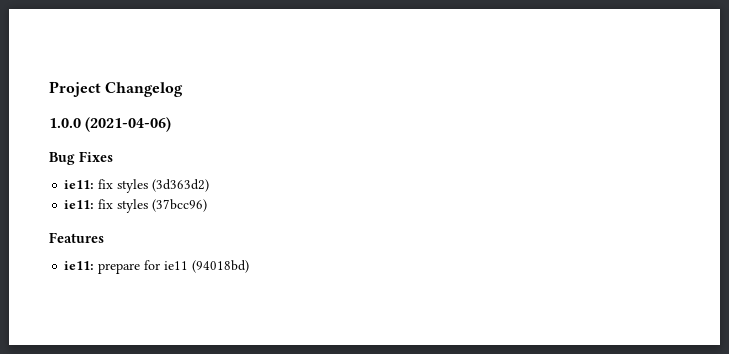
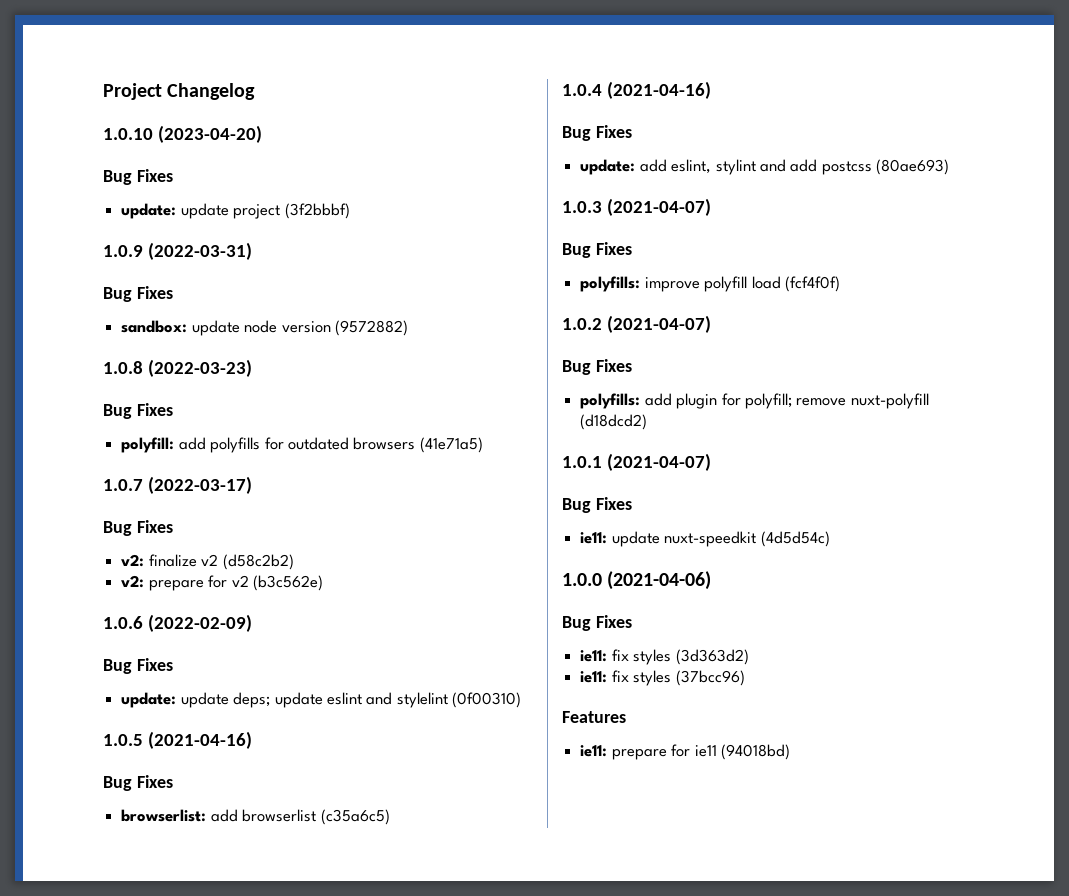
(184, 89) none -> [103,125,262,143] [103,169,173,185] [121,203,350,219] [103,242,252,260] [103,286,173,302] [121,320,408,336] [103,359,252,377] [103,403,173,419] [121,437,483,453] [103,476,252,494] [103,520,173,536] [121,554,294,570] [121,575,323,591] [103,614,252,632] [103,658,173,674] [121,692,522,708] [103,731,252,749] [103,775,173,791] [121,809,390,825] [562,81,711,99] [562,125,632,141] [580,159,950,175] [562,198,711,216] [562,242,632,258] [580,276,840,292] [562,315,711,333] [562,359,632,375] [580,393,929,409] [580,414,648,430] [562,453,711,471] [562,497,632,513] [580,531,830,547] // 1.0.10 (2023-04-20) // Bug Fixes // update: update project (3f2bbbf) // 1.0.9 (2022-03-31) // Bug Fixes // sandbox: update node version (9572882) // 1.0.8 (2022-03-23) // Bug Fixes // polyfill: add polyfills for outdated browsers (41e71a5) // 1.0.7 (2022-03-17) // Bug Fixes // v2: finalize v2 (d58c2b2) // v2: prepare for v2 (b3c562e) // 1.0.6 (2022-02-09) // Bug Fixes // update: update deps; update eslint and stylelint (0f00310) // 1.0.5 (2021-04-16) // Bug Fixes // browserlist: add browserlist (c35a6c5) // 1.0.4 (2021-04-16) // Bug Fixes // update: add eslint, stylint and add postcss (80ae693) // 1.0.3 (2021-04-07) // Bug Fixes // polyfills: improve polyfill load (fcf4f0f) // 1.0.2 (2021-04-07) // Bug Fixes // polyfills: add plugin for polyfill; remove nuxt-polyfill (d18dcd2) // 1.0.1 (2021-04-07) // Bug Fixes // ie11: update nuxt-speedkit (4d5d54c)

